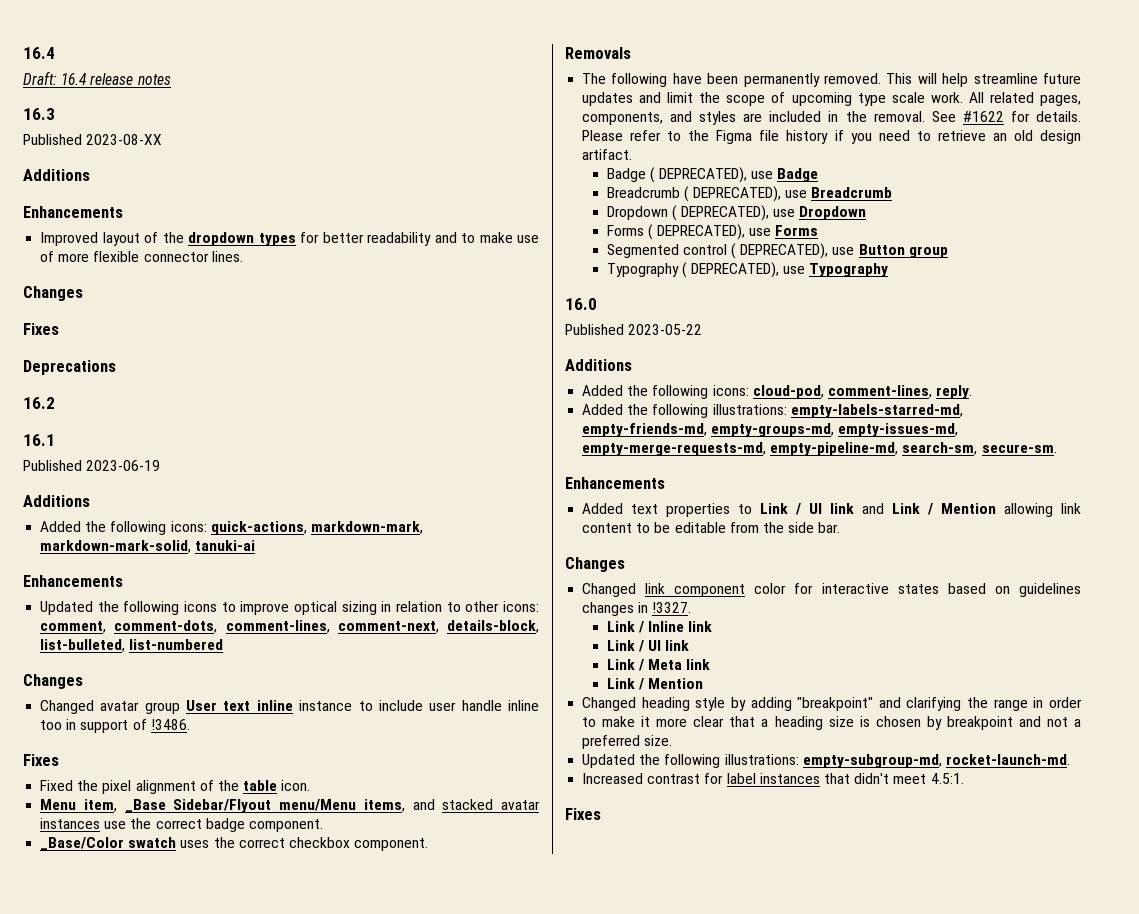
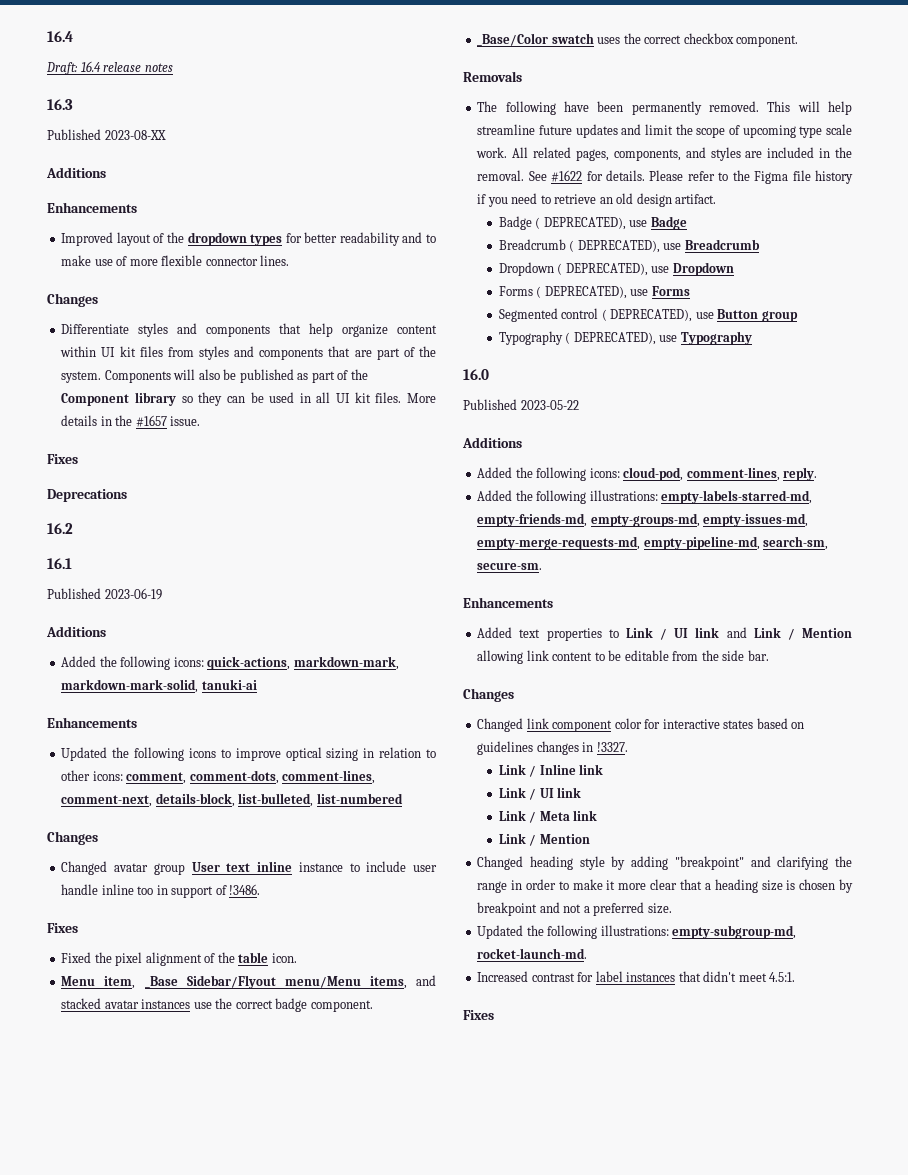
(83, 293) none -> [61,323,437,337] [60,346,436,360] [61,369,368,383] [61,392,436,406] [61,415,201,427] // Differentiate styles and components that help organize content within UI kit files from styles and components that are part of the system. Components will also be published as part of the Component library so they can be used in all UI kit files. More details in the #1657 issue.

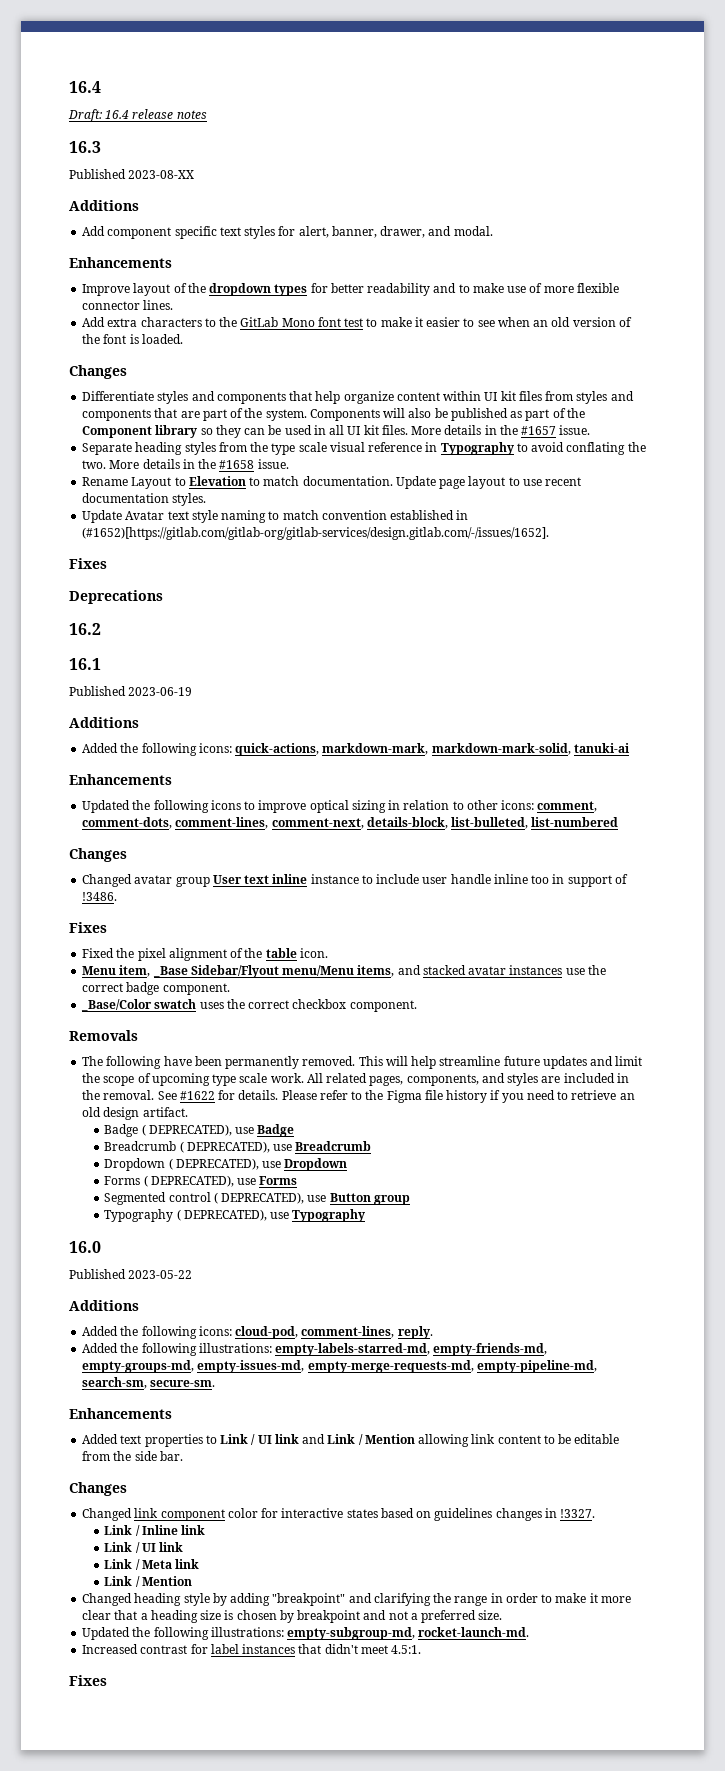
[47,202,137,213] [61,232,114,246] // Enhancements // Improved -> [82,226,493,239] [69,257,172,268] [82,284,131,296] // Add component specific text styles for alert, banner, drawer, and modal. // Enhancements // Improve
(290, 260) none -> [82,317,632,327] [82,334,183,344] // Add extra characters to the GitLab Mono font test to make it easier to see when an old version of the font is loaded.
(201, 421) none -> [82,442,646,455] [82,459,289,469] [82,476,582,489] [82,493,207,506] [82,510,469,523] [82,527,550,540] // Separate heading styles from the type scale visual reference in Typography to avoid conflating the two. More details in the #1658 issue. // Rename Layout to Elevation to match documentation. Update page layout to use recent documentation styles. // Update Avatar text style naming to match convention established in (#1652)[https://gitlab.com/gitlab-org/gitlab-services/design.gitlab.com/-/issues/1652].

